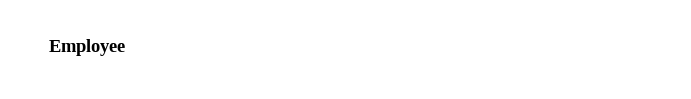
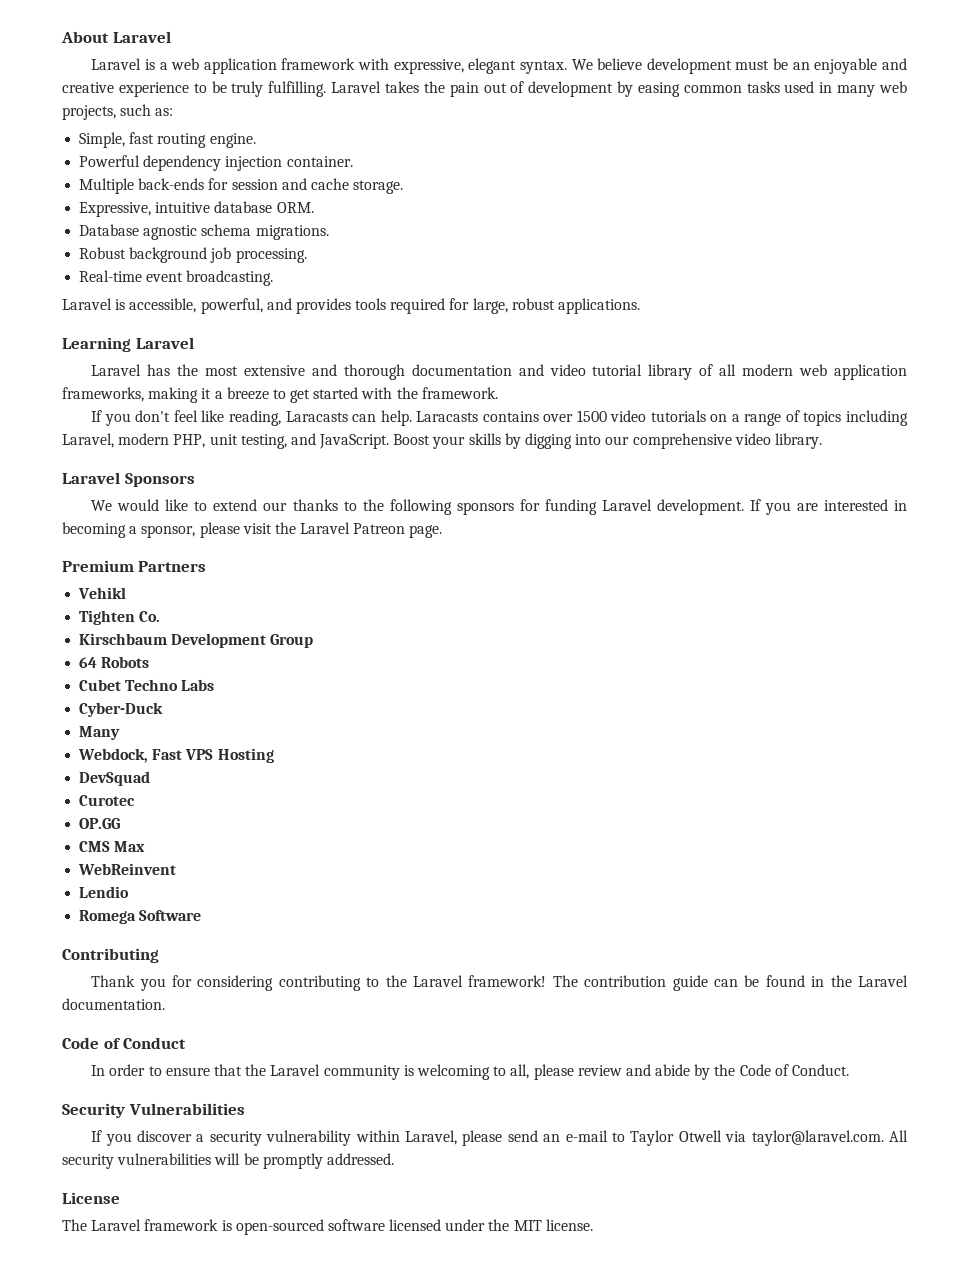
[49,39,125,56] Employee -> [61,31,171,43] [91,58,908,74] [62,81,908,97] [62,104,174,120] [79,132,256,148] [79,155,353,171] [79,178,404,194] [79,201,314,217] [79,224,329,240] [79,247,307,263] [79,270,274,286] [62,298,641,314] [62,337,194,352] [91,364,907,380] [62,387,498,403] [91,410,908,426] [62,433,822,449] [62,472,195,487] [91,499,907,515] [62,522,443,538] [62,560,207,572] [78,587,127,599] [79,610,161,625] [79,633,314,648] [79,656,150,668] [79,679,215,691] [79,702,164,717] [79,726,121,740] [78,748,274,763] [79,771,151,786] [79,795,136,806] [79,818,121,829] [79,841,146,852] [78,863,177,875] [79,886,130,898] [79,910,202,924] [62,948,159,963] [91,975,909,991] [62,998,165,1010] [62,1037,187,1049] [91,1064,850,1080] [62,1103,245,1118] [91,1130,909,1146] [62,1153,394,1169] [62,1192,120,1204] [62,1219,593,1235] About Laravel // Laravel is a web application framework with expressive, elegant syntax. We believe development must be an enjoyable and creative experience to be truly fulfilling. Laravel takes the pain out of development by easing common tasks used in many web projects, such as: // Simple, fast routing engine. // Powerful dependency injection container. // Multiple back-ends for session and cache storage. // Expressive, intuitive database ORM. // Database agnostic schema migrations. // Robust background job processing. // Real-time event broadcasting. // Laravel is accessible, powerful, and provides tools required for large, robust applications. // Learning Laravel // Laravel has the most extensive and thorough documentation and video tutorial library of all modern web application frameworks, making it a breeze to get started with the framework. // If you don't feel like reading, Laracasts can help. Laracasts contains over 1500 video tutorials on a range of topics including Laravel, modern PHP, unit testing, and JavaScript. Boost your skills by digging into our comprehensive video library. // Laravel Sponsors // We would like to extend our thanks to the following sponsors for funding Laravel development. If you are interested in becoming a sponsor, please visit the Laravel Patreon page. // Premium Partners // Vehikl // Tighten Co. // Kirschbaum Development Group // 64 Robots // Cubet Techno Labs // Cyber-Duck // Many // Webdock, Fast VPS Hosting // DevSquad // Curotec // OP.GG // CMS Max // WebReinvent // Lendio // Romega Software // Contributing // Thank you for considering contributing to the Laravel framework! The contribution guide can be found in the Laravel documentation. // Code of Conduct // In order to ensure that the Laravel community is welcoming to all, please review and abide by the Code of Conduct. // Security Vulnerabilities // If you discover a security vulnerability within Laravel, please send an e-mail to Taylor Otwell via taylor@laravel.com. All security vulnerabilities will be promptly addressed. // License // The Laravel framework is open-sourced software licensed under the MIT license.

